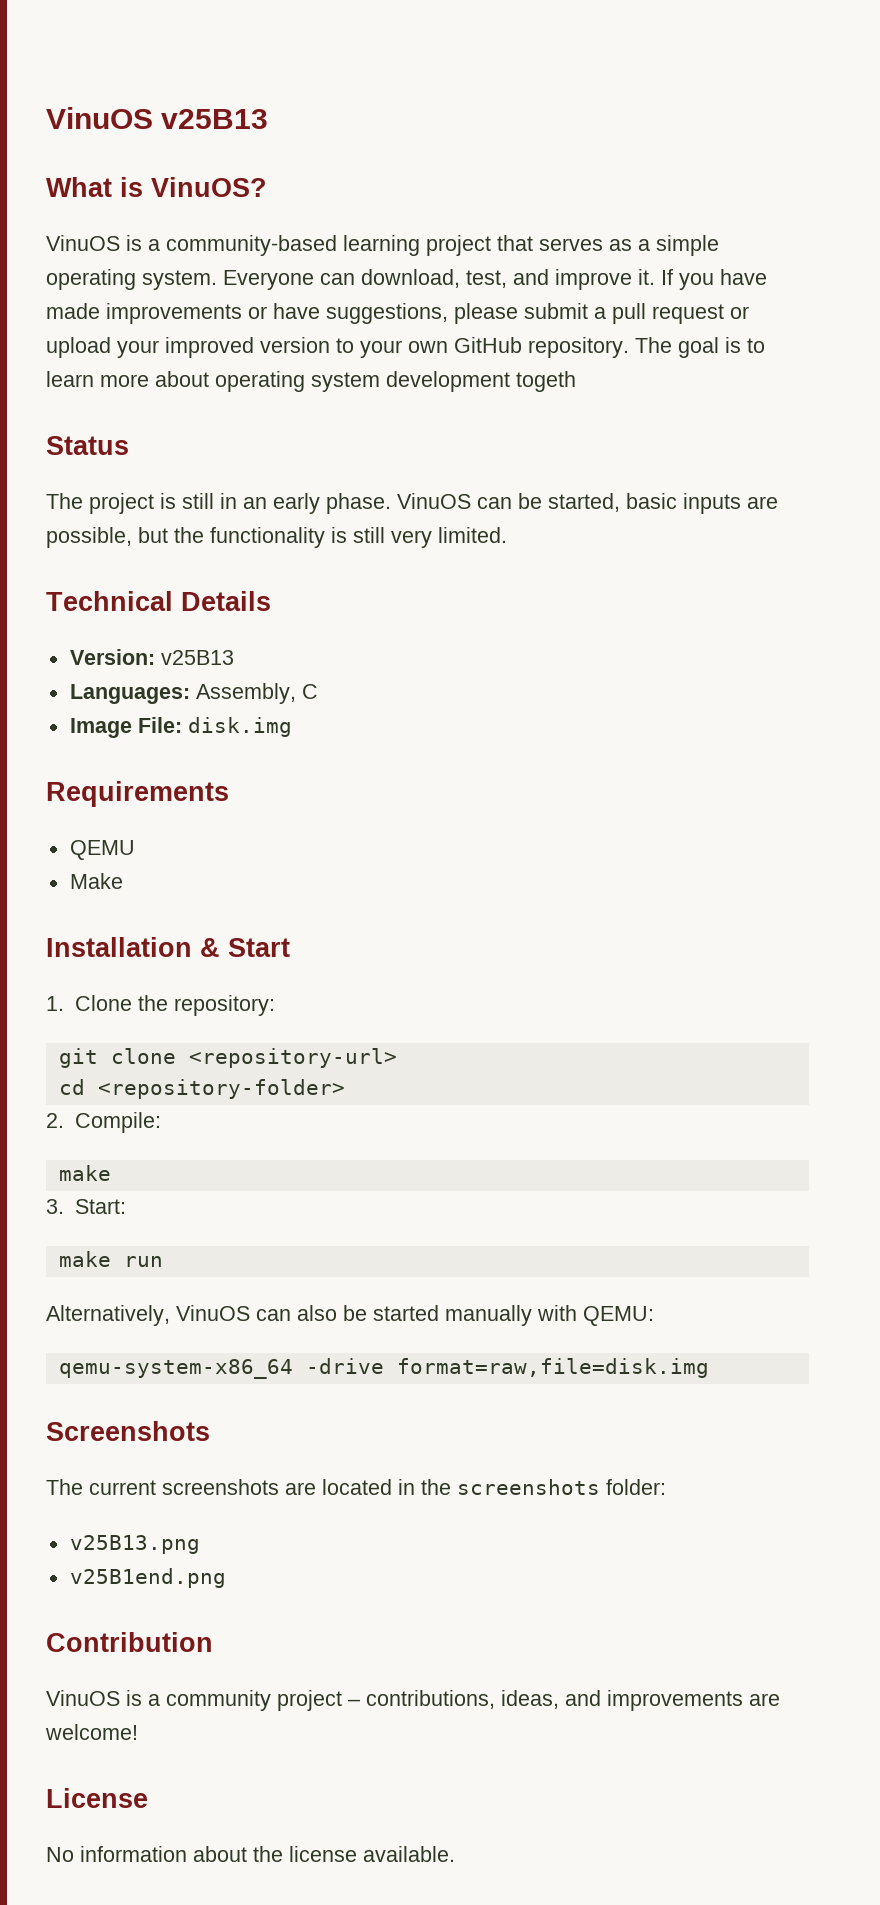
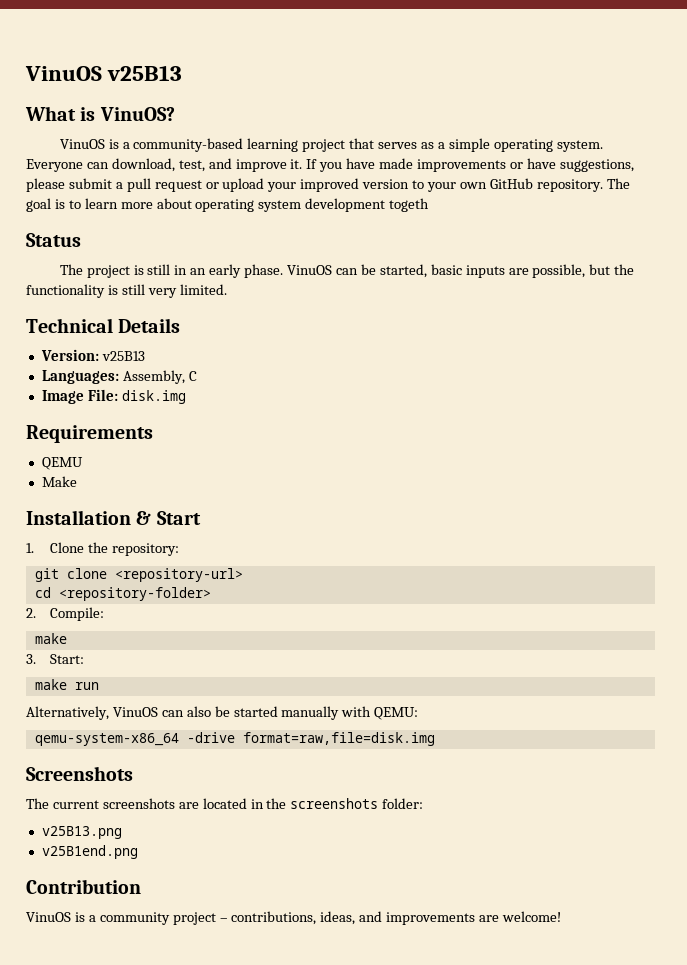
[46,1788,148,1808] [46,1846,455,1862] // License // No information about the license available. -> (562, 916) none

